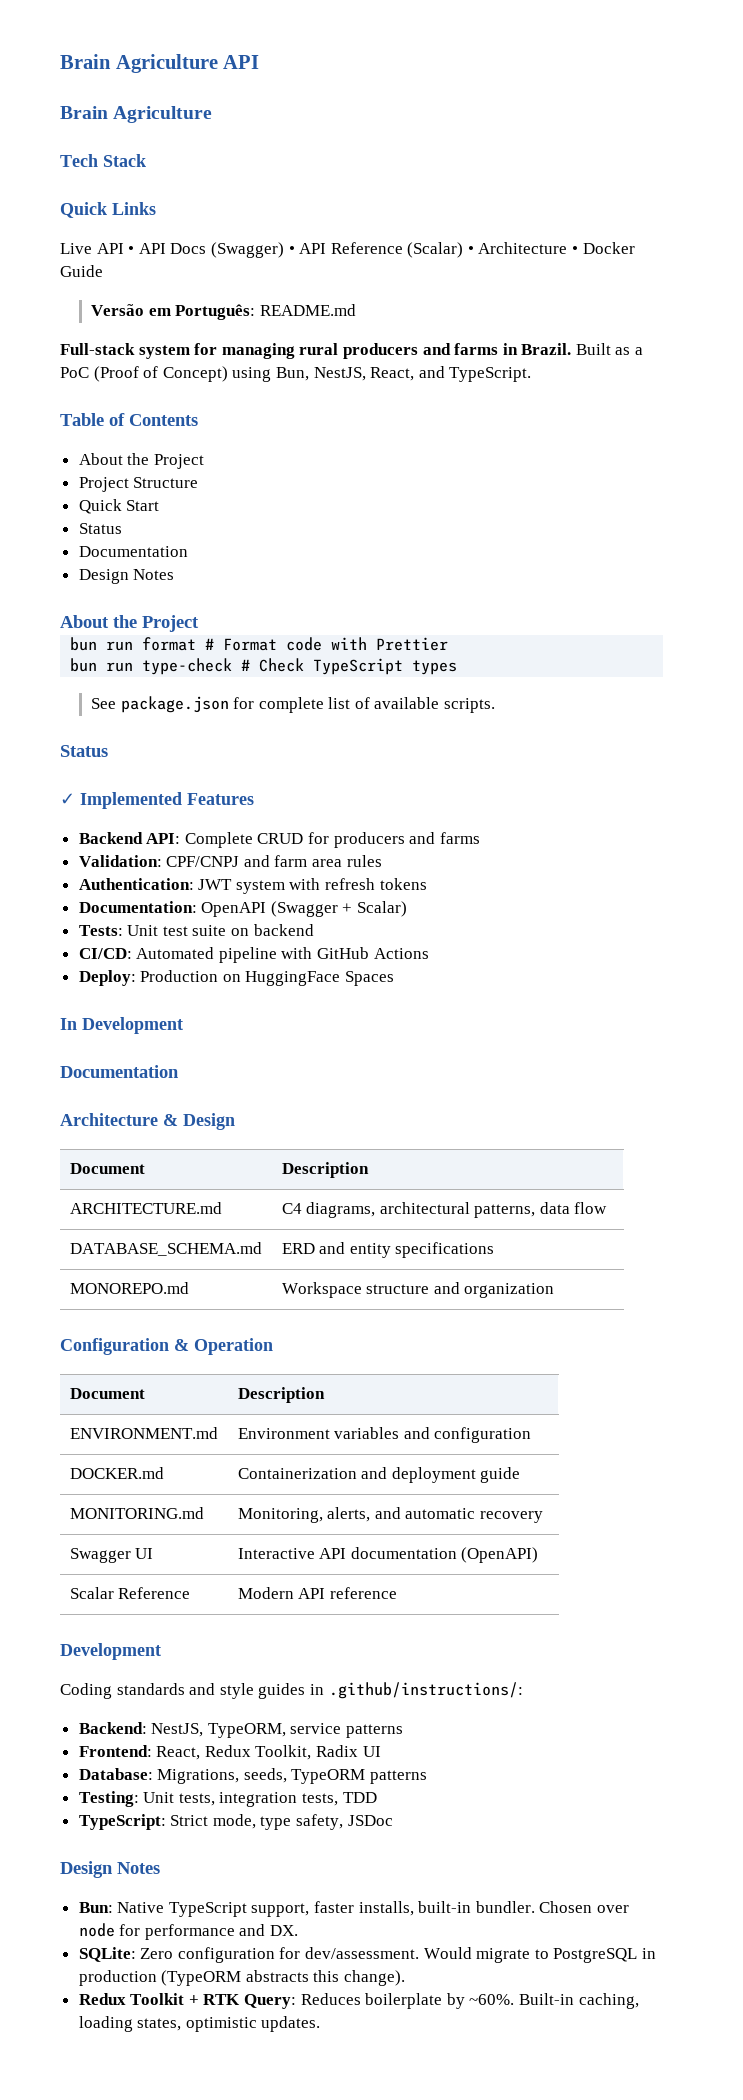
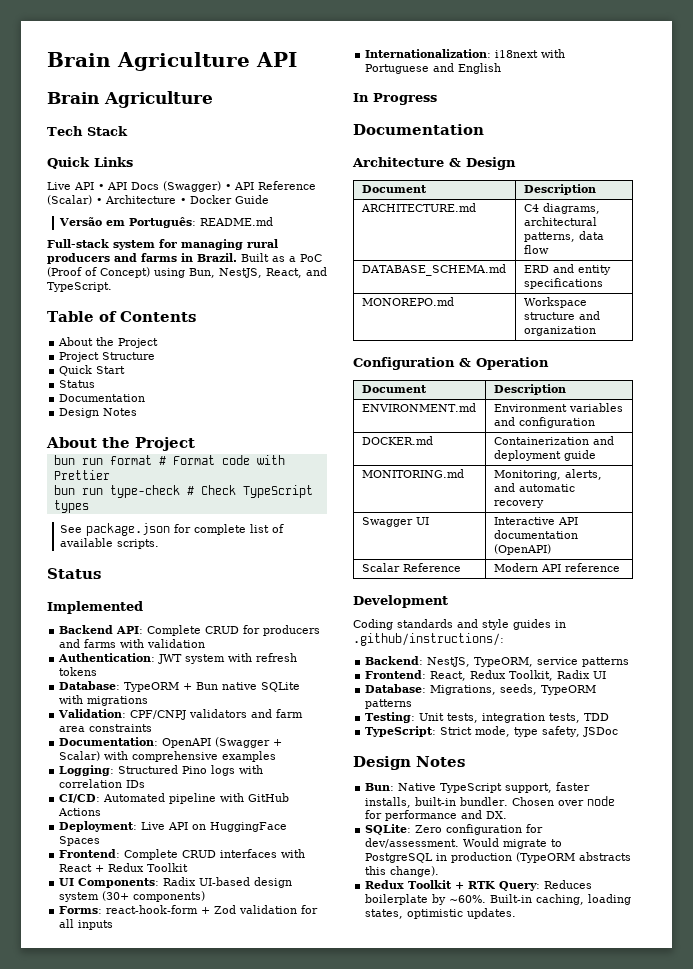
[60,793,75,805] ✓ -> (101, 573) none
[187,793,254,805] Features -> (143, 607) none
[78,855,382,867] // Validation: CPF/CNPJ and farm area rules -> [120,639,206,648] with validation
(427, 884) none -> [59,681,301,692] [59,695,149,706] [58,709,304,720] [59,724,153,732] // Database: TypeORM + Bun native SQLite with migrations // Validation: CPF/CNPJ validators and farm area constraints
[78,924,314,936] // Tests: Unit test suite on backend -> [104,751,277,762] [59,765,264,776] [59,779,146,788] with comprehensive examples // Logging: Structured Pino logs with correlation IDs
[78,970,219,986] Deploy: Production -> [59,821,189,832] Deployment: Live API
(395, 978) none -> [59,849,306,860] [59,863,189,872] [59,877,293,888] [59,891,206,902] [59,905,319,914] [59,919,114,930] [365,49,566,58] [365,63,502,74] // Frontend: Complete CRUD interfaces with React + Redux Toolkit // UI Components: Radix UI-based design system (30+ components) // Forms: react-hook-form + Zod validation for all inputs // Internationalization: i18next with Portuguese and English
[82,1017,183,1034] Development -> [373,93,437,105] Progress

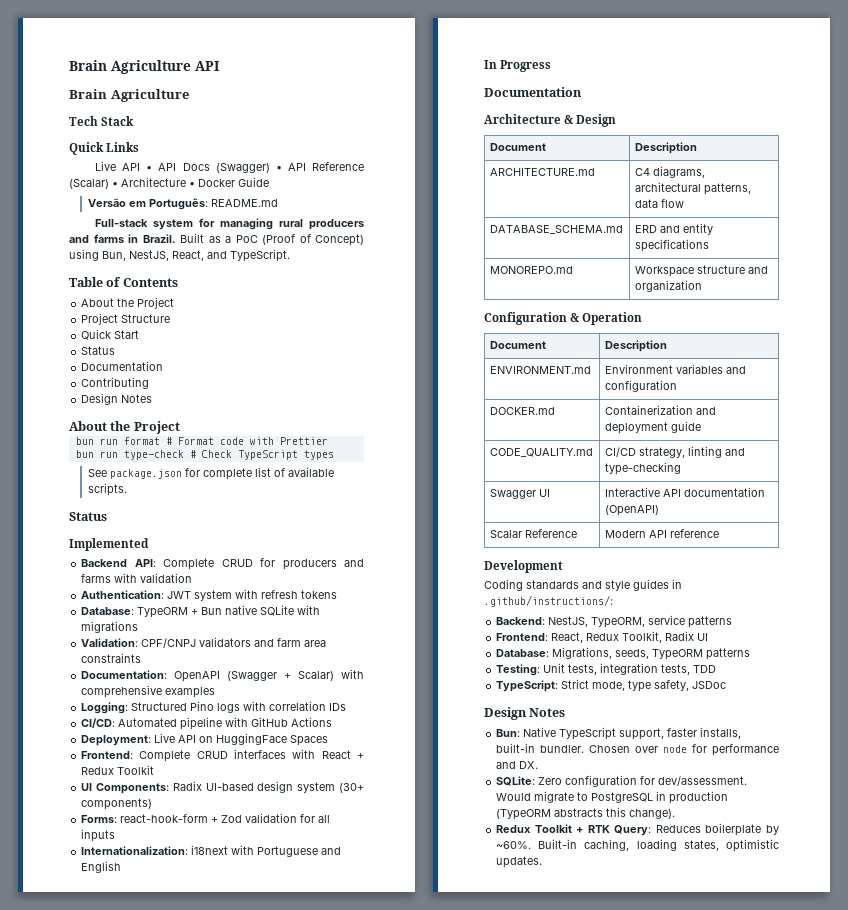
(146, 398) none -> [81,377,150,389] // Contributing
[361,469,464,478] [493,469,602,480] [493,483,575,492] [493,500,544,508] MONITORING.md | Monitoring, alerts, and automatic recovery -> [489,448,593,457] [604,446,745,458] [604,462,681,475] CODE_QUALITY.md | CI/CD strategy, linting and type-checking

